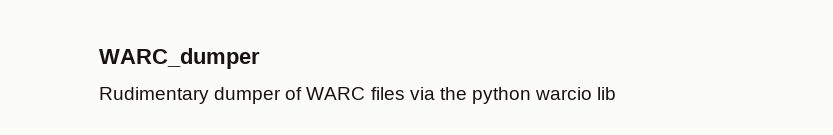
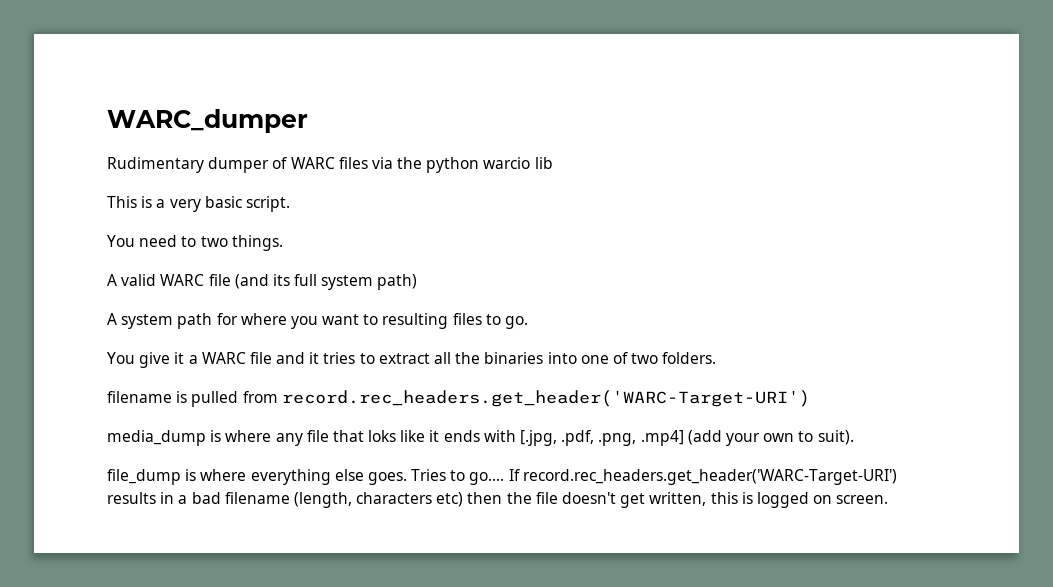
(617, 93) none -> [107,196,290,212] [107,235,283,251] [107,274,418,290] [107,313,529,329] [107,352,717,368] [107,390,810,407] [107,430,854,446] [107,469,897,485] [107,492,889,508] // This is a very basic script. // You need to two things. // A valid WARC file (and its full system path) // A system path for where you want to resulting files to go. // You give it a WARC file and it tries to extract all the binaries into one of two folders. // filename is pulled from record.rec_headers.get_header('WARC-Target-URI') // media_dump is where any file that loks like it ends with [.jpg, .pdf, .png, .mp4] (add your own to suit). // file_dump is where everything else goes. Tries to go.... If record.rec_headers.get_header('WARC-Target-URI') results in a bad filename (length, characters etc) then the file doesn't get written, this is logged on screen.

